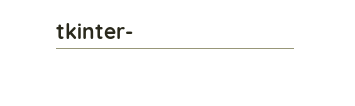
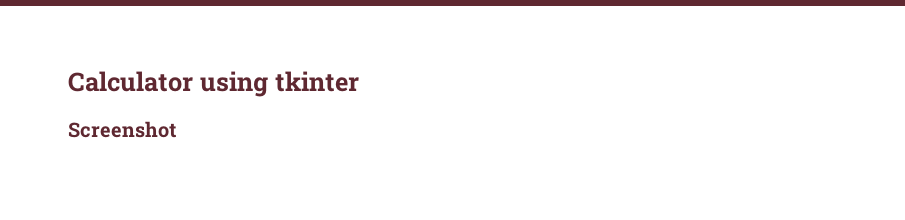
[56,23,133,39] tkinter- -> [68,71,359,97] [68,121,176,138] Calculator using tkinter // Screenshot

